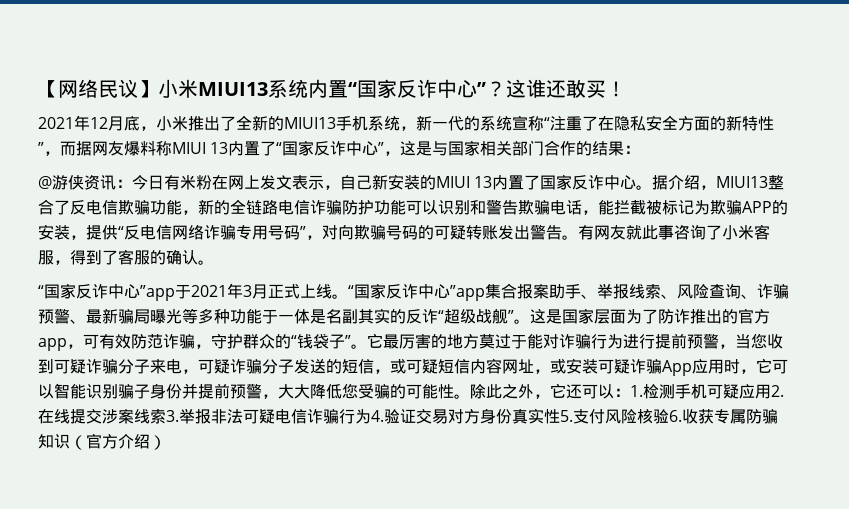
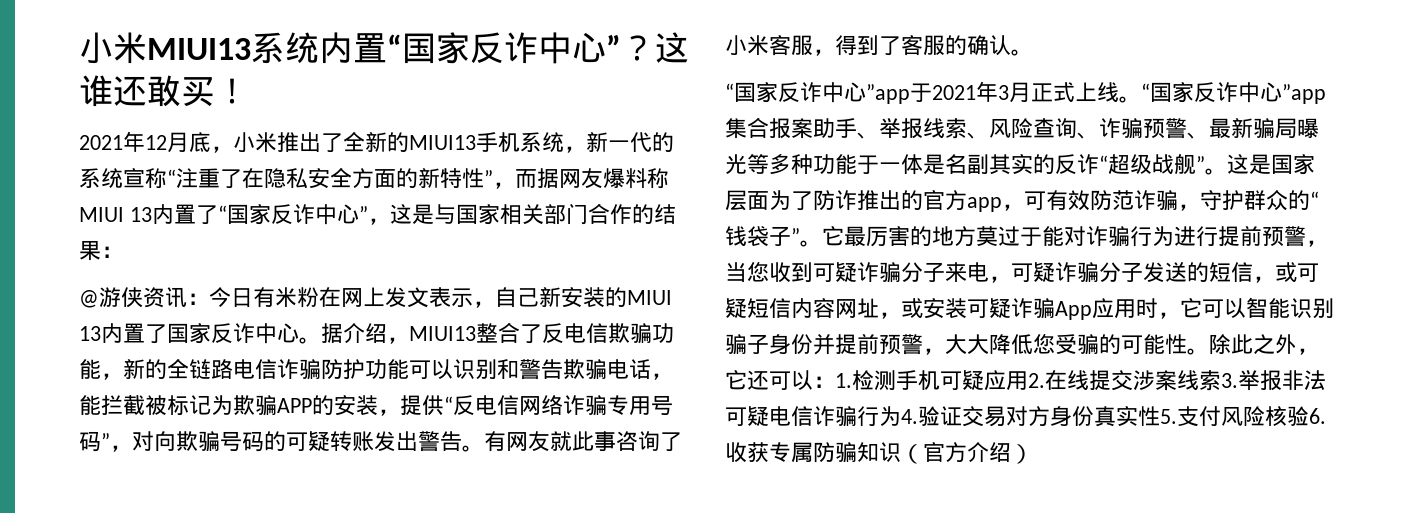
[38,79,158,98] 【网络民议】 -> (79, 48) none

